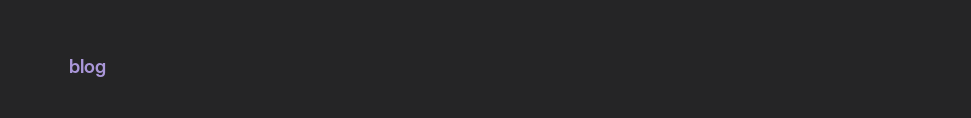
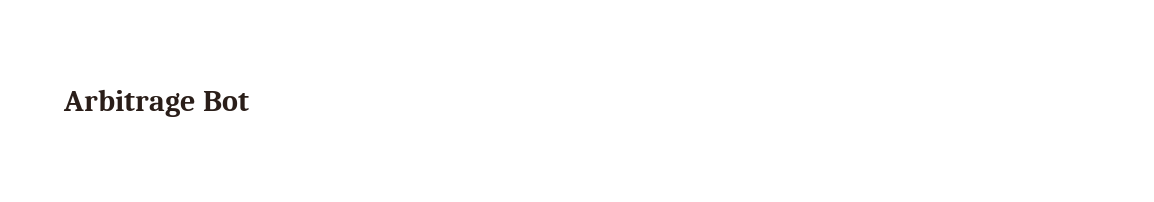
[69,59,106,77] blog -> [63,89,249,117] Arbitrage Bot

